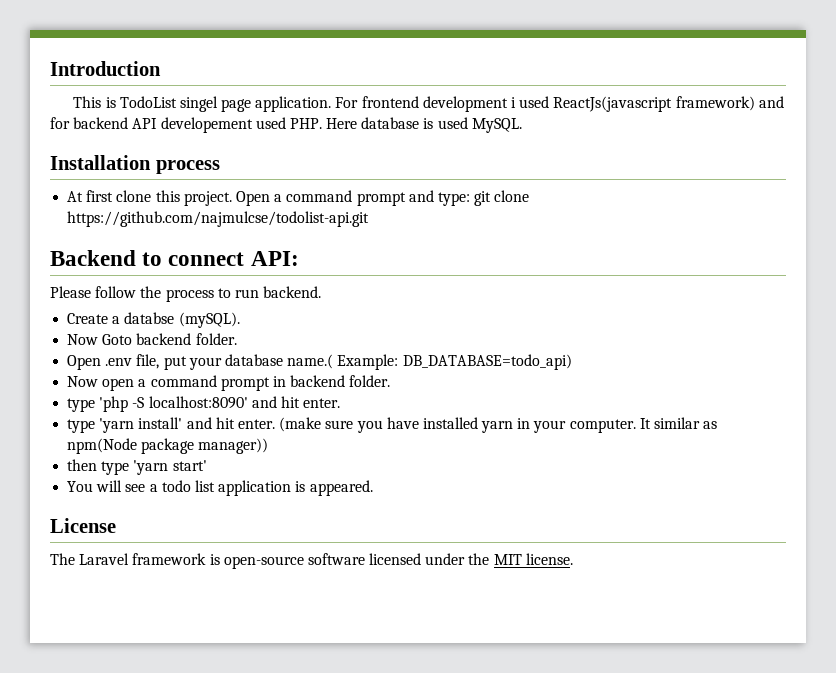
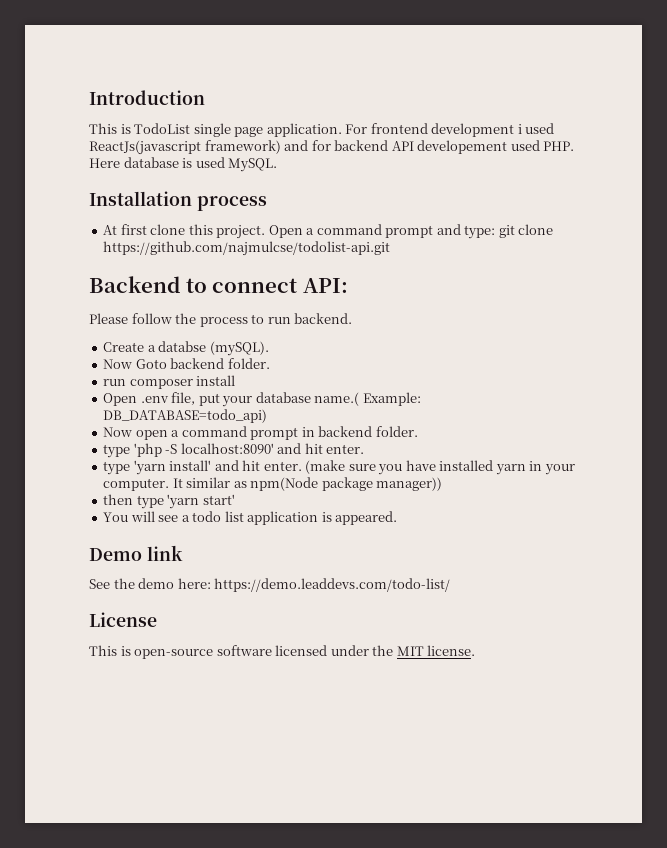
[179,96,218,112] singel -> [193,123,231,137] single
(237, 339) none -> [103,375,236,389] // run composer install
[50,518,116,533] [50,553,207,565] License // The Laravel framework -> [89,545,183,561] [89,578,451,592] [89,612,157,627] [89,645,117,656] Demo link // See the demo here: https://demo.leaddevs.com/todo-list/ // License // This

